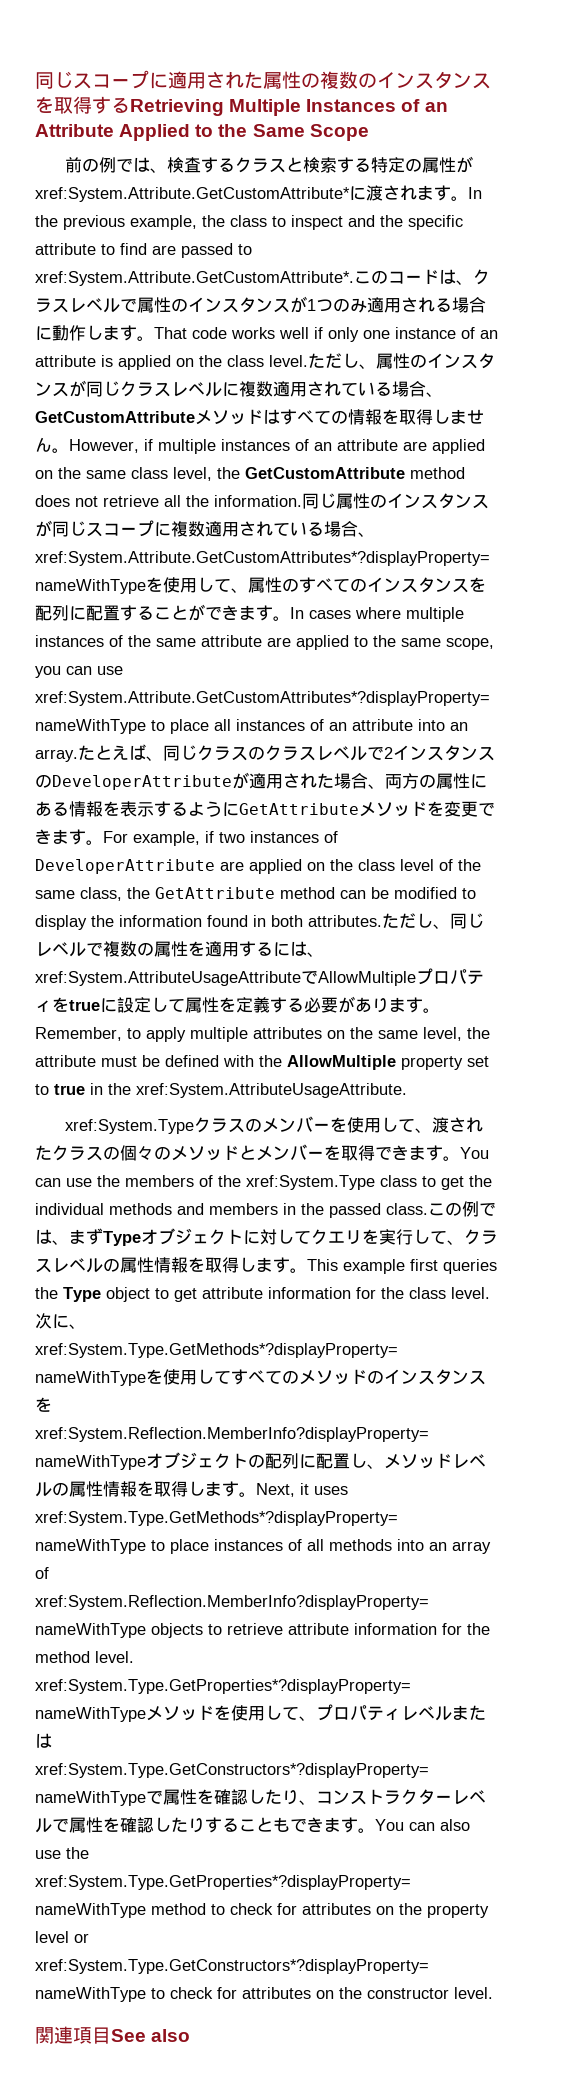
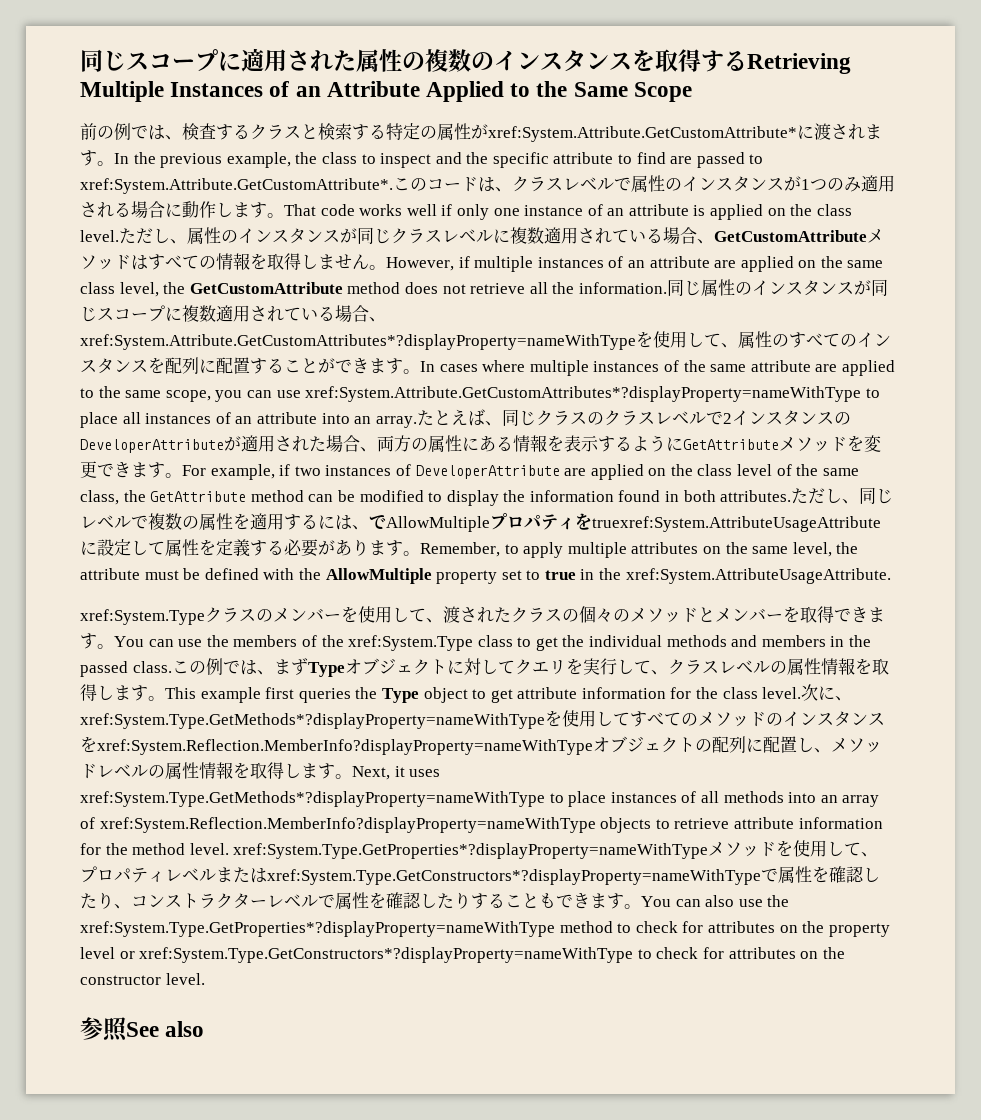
[35,971,301,986] xref:System.AttributeUsageAttribute -> (369, 527) none
[69,1000,100,1011] true -> [592,516,881,532] truexref:System.AttributeUsageAttribute
[35,2026,111,2044] 関連項目 -> [80,1017,128,1042] 参照

